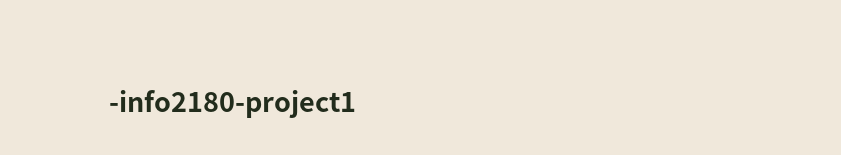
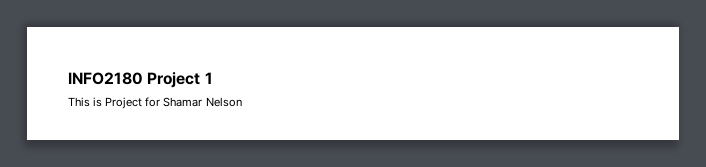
[109,90,356,118] -info2180-project1 -> [68,72,213,88] [68,97,242,109] INFO2180 Project 1 // This is Project for Shamar Nelson

